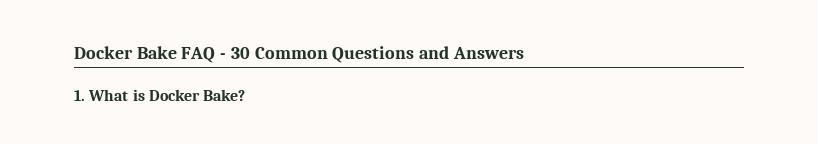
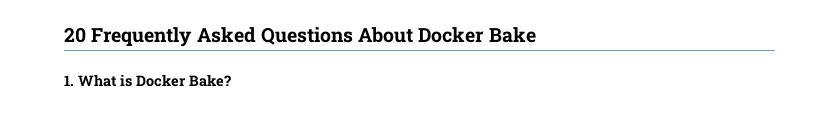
[74,46,524,63] Docker Bake FAQ - 30 Common Questions and Answers -> [64,27,536,47] 20 Frequently Asked Questions About Docker Bake

